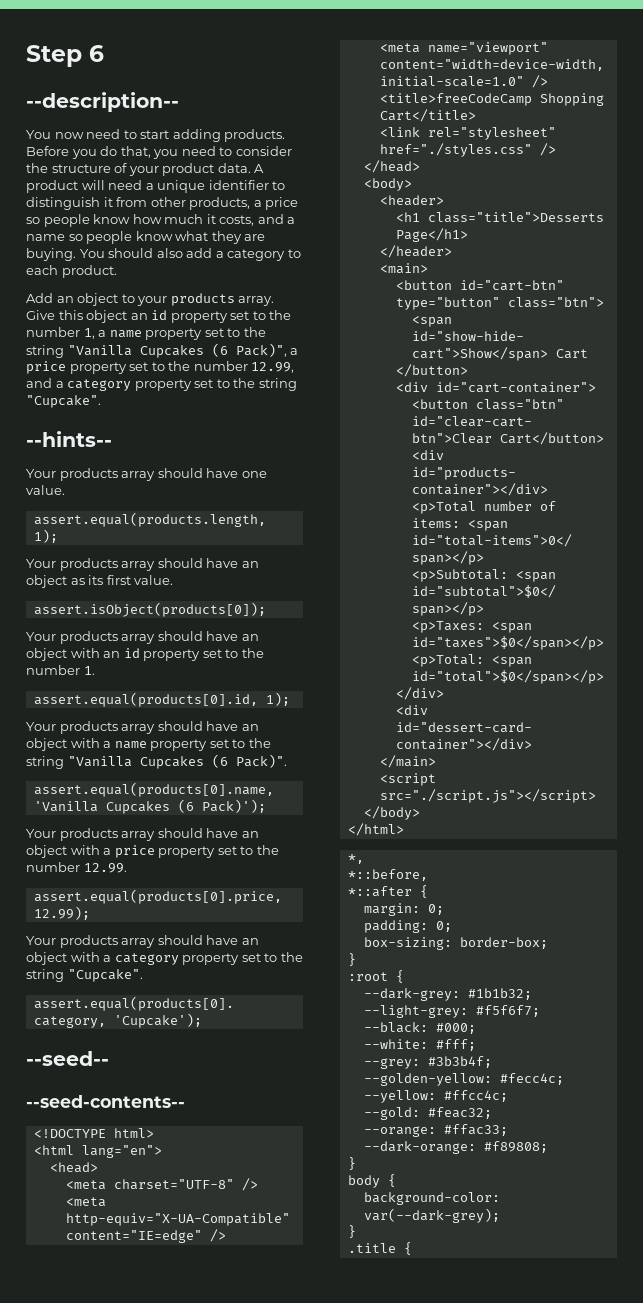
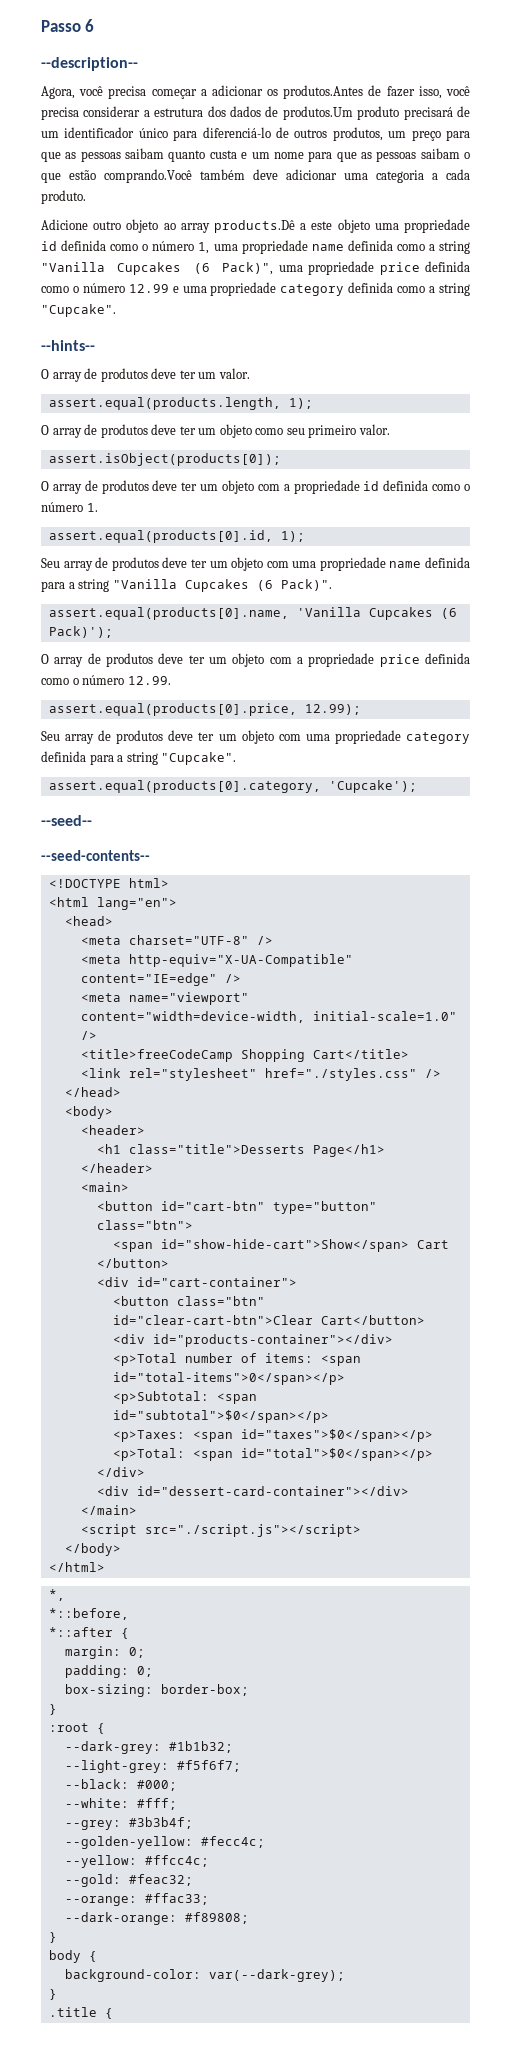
[26,45,82,67] Step -> [41,20,81,32] Passo
[26,129,286,142] [26,146,292,159] [26,163,265,176] [26,180,286,193] [26,197,299,210] [26,214,296,227] [26,231,266,244] [26,248,301,261] [26,265,117,278] [26,293,275,306] [26,310,292,323] [26,327,266,340] You now need to start adding products. Before you do that, you need to consider the structure of your product data. A product will need a unique identifier to distinguish it from other products, a price so people know how much it costs, and a name so people know what they are buying. You should also add a category to each product. // Add an object to your products array. Give this object an id property set to the number 1, a name property set to the -> [41,85,471,99] [41,106,470,120] [41,127,470,141] [41,148,470,162] [41,169,470,183] [41,190,86,204] [41,219,470,233] [41,240,435,254] Agora, você precisa começar a adicionar os produtos.Antes de fazer isso, você precisa considerar a estrutura dos dados de produtos.Um produto precisará de um identificador único para diferenciá-lo de outros produtos, um preço para que as pessoas saibam quanto custa e um nome para que as pessoas saibam o que estão comprando.Você também deve adicionar uma categoria a cada produto. // Adicione outro objeto ao array products.Dê a este objeto uma propriedade id definida como o número 1, uma propriedade name definida como a
[290,348,299,355] [26,361,295,374] [26,378,297,391] [26,395,101,408] [26,431,112,447] [26,468,267,481] [26,485,65,495] [33,512,266,527] [33,529,58,543] [26,558,259,571] [26,575,174,588] [33,602,266,617] [26,631,259,644] [26,648,264,661] [26,665,95,675] [33,692,290,707] [26,721,259,734] [26,738,271,751] a price property set to the number 12.99, and a category property set to the string "Cupcake". // --hints-- // Your products array should have one value. // assert.equal(products.length, 1); // Your products array should have an object as its first value. // assert.isObject(products[0]); // Your products array should have an object with an id property set to the number 1. // assert.equal(products[0].id, 1); // Your products array should have an object with a name property set to the -> [278,261,471,275] [41,282,471,296] [41,304,116,317] [41,340,95,351] [41,368,250,382] [48,397,313,410] [41,424,390,438] [48,453,281,466] [41,480,470,494] [41,502,98,512] [48,530,305,543] [41,557,470,571] [41,581,75,592] uma propriedade price definida como o número 12.99 e uma propriedade category definida como a string "Cupcake". // --hints-- // O array de produtos deve ter um valor. // assert.equal(products.length, 1); // O array de produtos deve ter um objeto como seu primeiro valor. // assert.isObject(products[0]); // O array de produtos deve ter um objeto com a propriedade id definida como o número 1. // assert.equal(products[0].id, 1); // Seu array de produtos deve ter um objeto com uma propriedade name definida para a
[26,828,259,841] [26,845,279,858] [26,862,127,873] [33,889,282,904] [33,906,90,920] [26,935,259,948] [26,952,303,965] Your products array should have an object with a price property set to the number 12.99. // assert.equal(products[0].price, 12.99); // Your products array should have an object with a category property set to the -> [41,653,470,667] [41,675,171,685] [48,703,361,716] [41,730,470,744] [41,751,124,765] O array de produtos deve ter um objeto com a propriedade price definida como o número 12.99. // assert.equal(products[0].price, 12.99); // Seu array de produtos deve ter um objeto com uma propriedade category definida para a

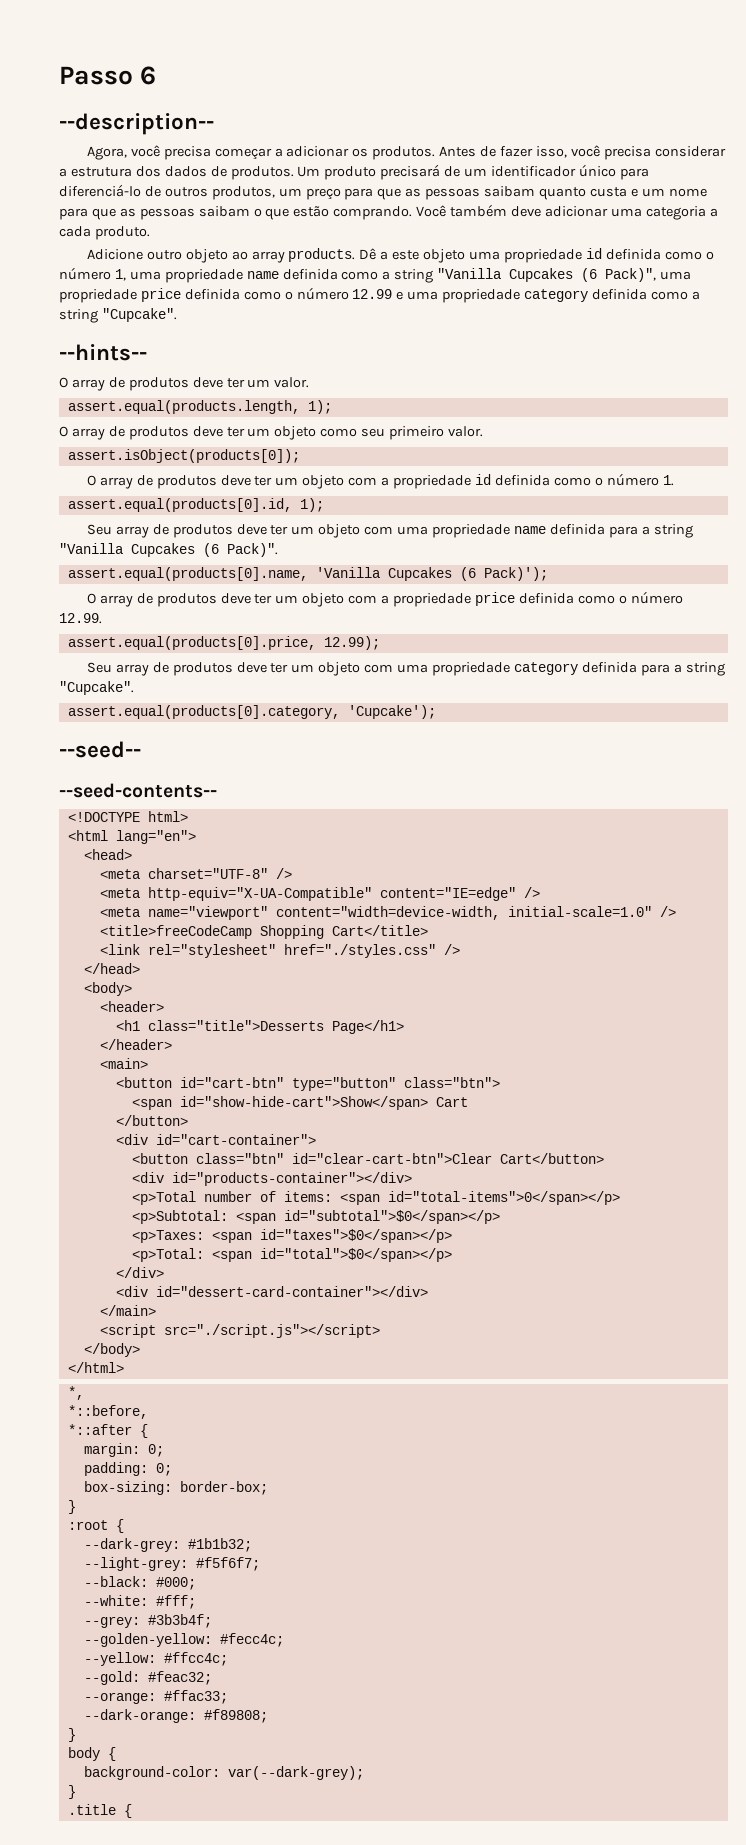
[283,85,364,99] produtos.Antes -> [372,146,477,160] produtos. Antes
[282,106,353,120] produtos.Um -> [230,166,321,180] produtos. Um
[104,169,192,183] comprando.Você -> [333,205,447,220] comprando. Você
[213,220,295,233] products.Dê -> [288,248,377,262] products. Dê

